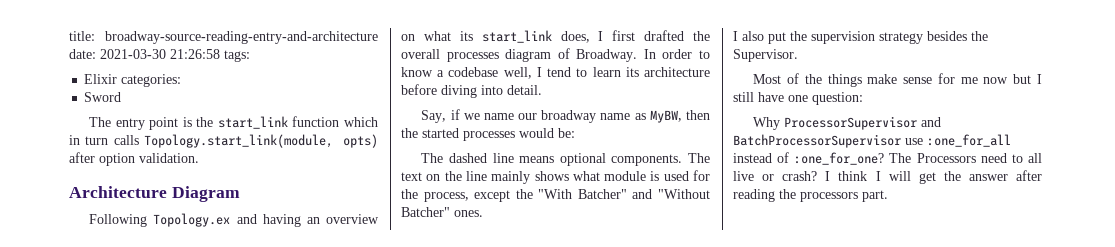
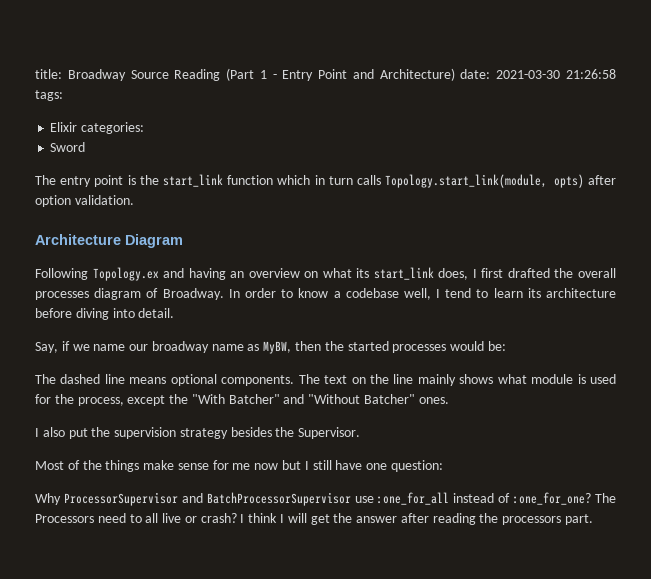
[105,31,378,44] broadway-source-reading-entry-and-architecture -> [67,68,455,81] Broadway Source Reading (Part 1 - Entry Point and Architecture)

